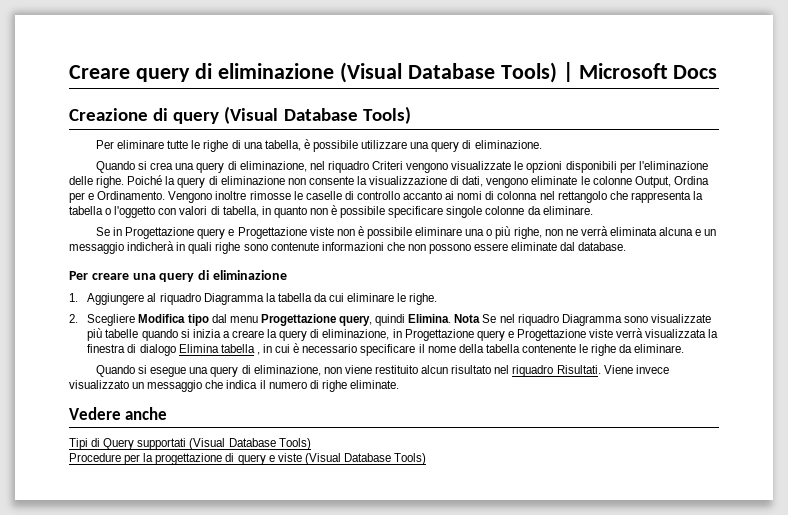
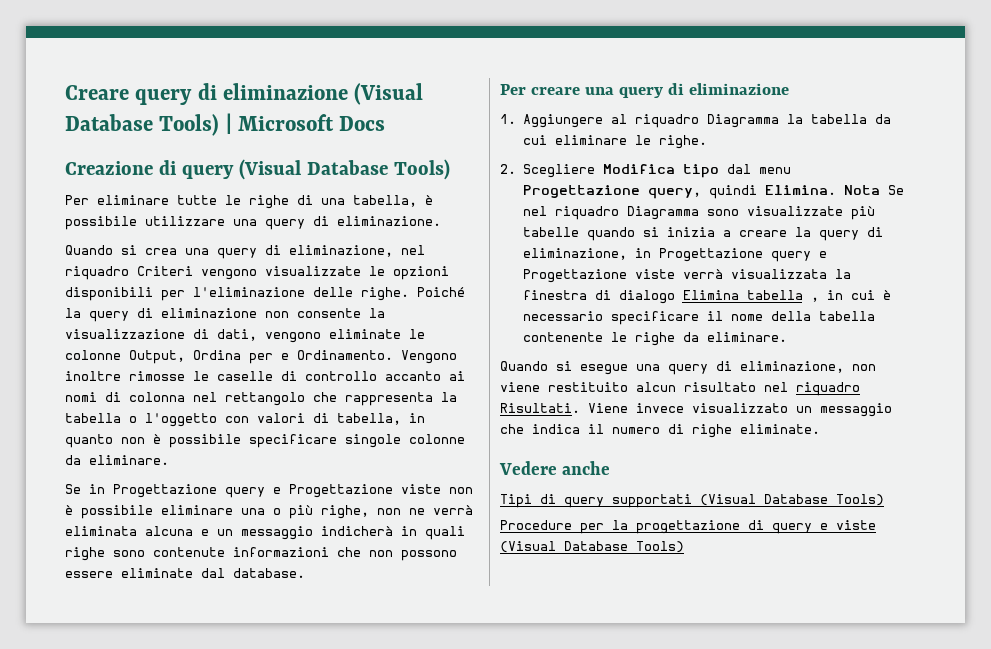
[103,438,135,450] Query -> [564,497,604,508] query

